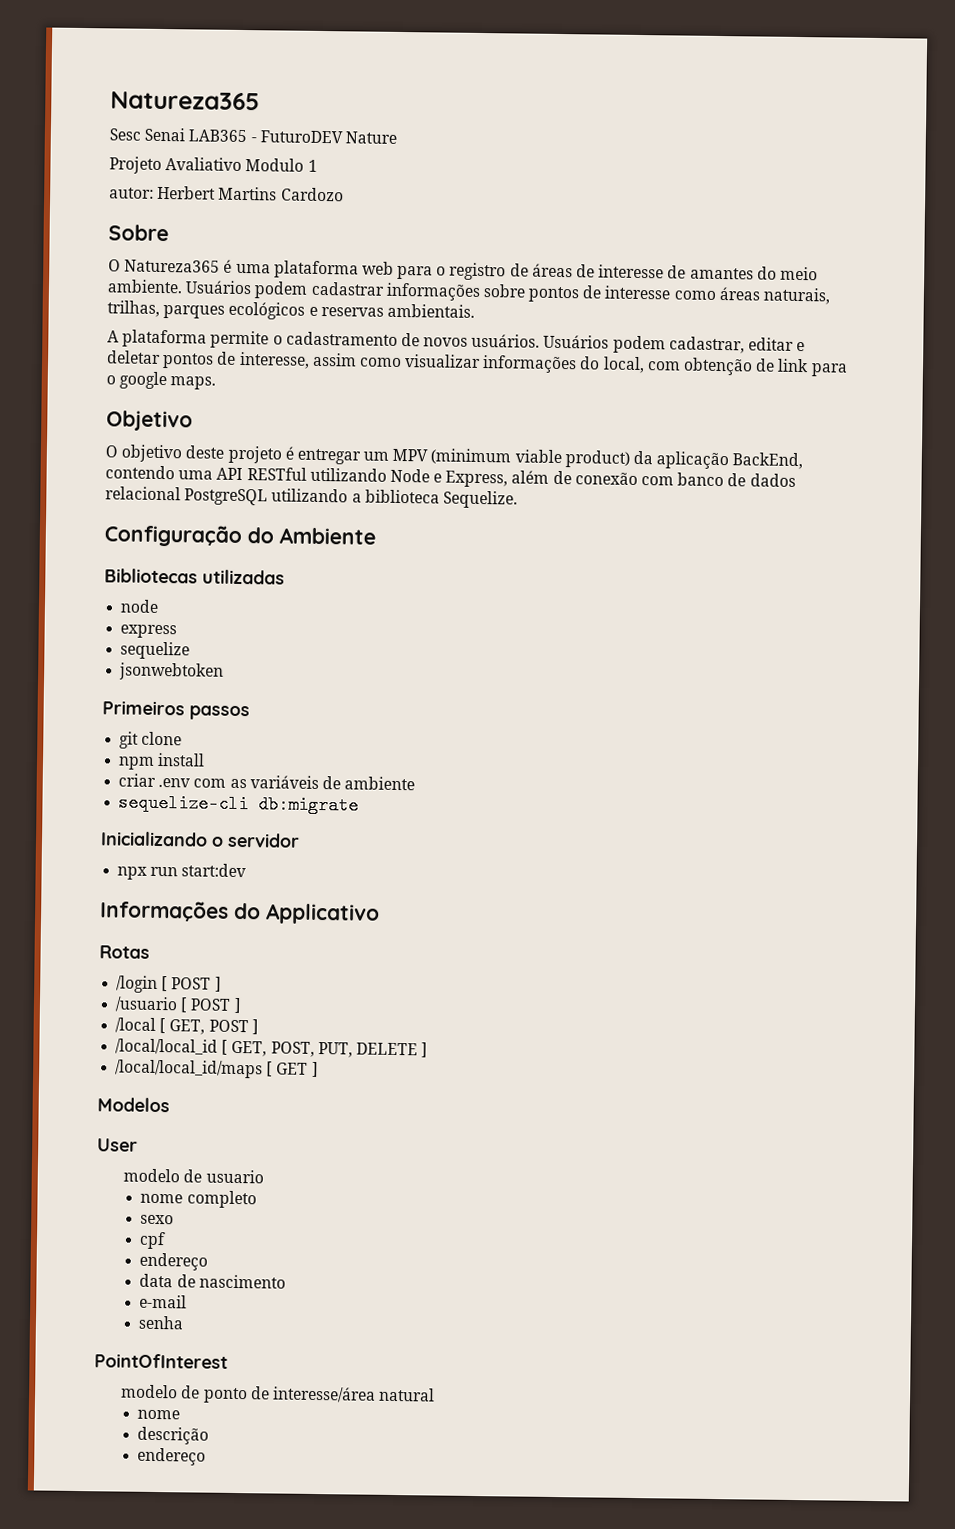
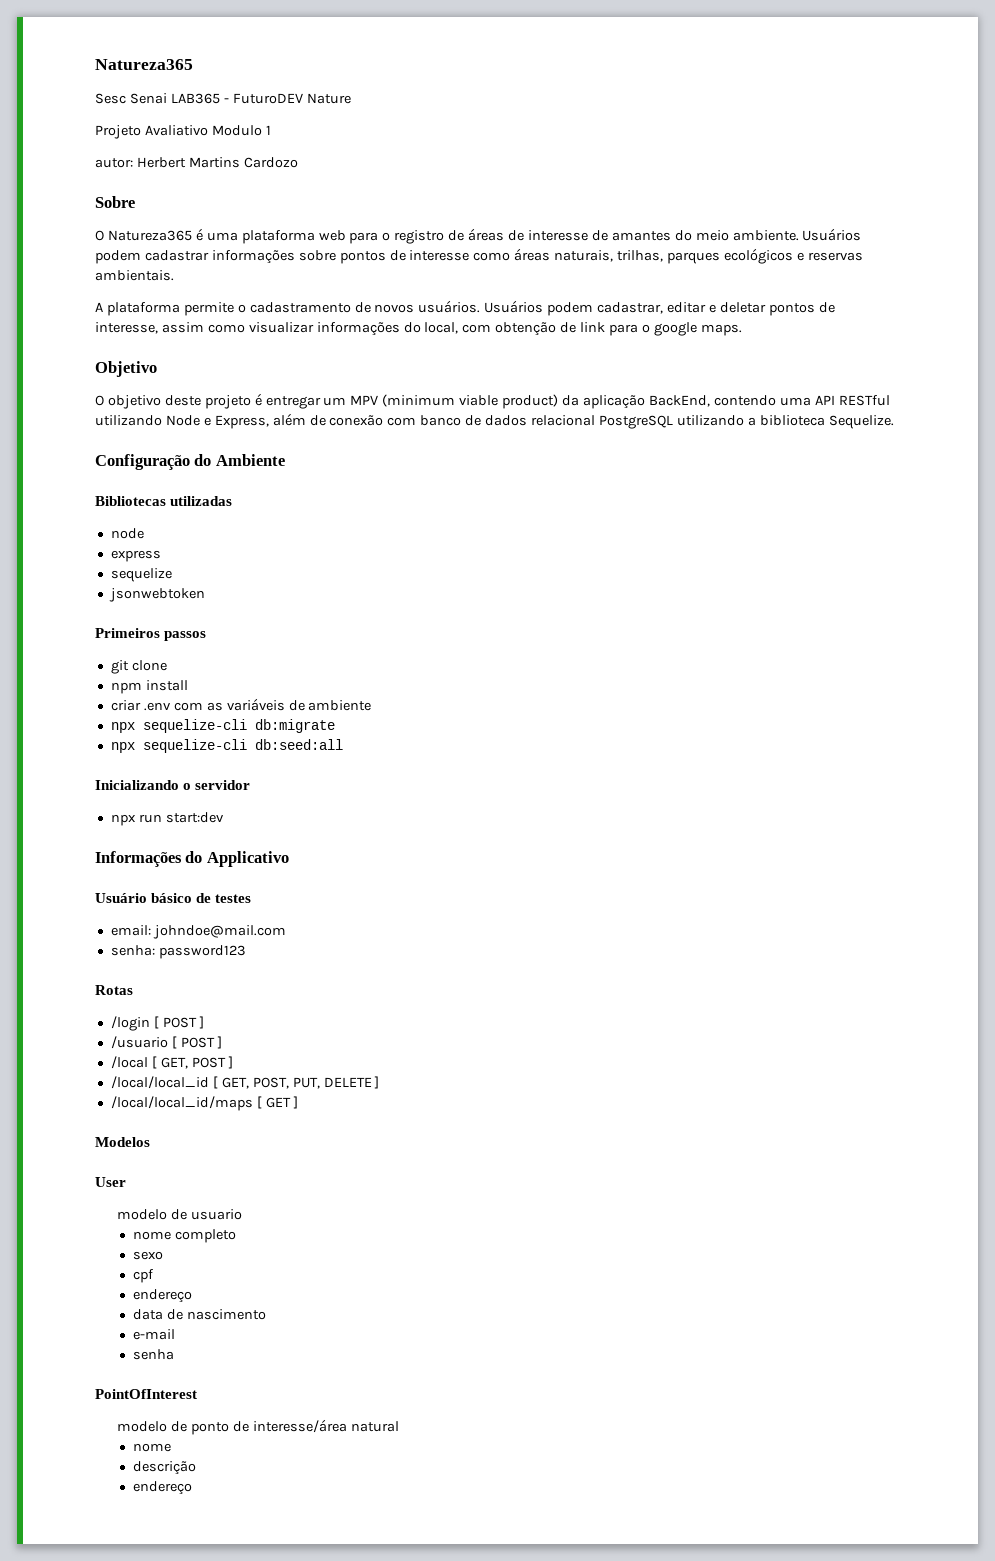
(416, 783) none -> [110,722,135,733] npx
(360, 805) none -> [110,739,343,753] // npx sequelize-cli db:seed:all
(380, 914) none -> [95,893,252,903] [110,925,286,939] [110,945,246,959] // Usuário básico de testes // email: johndoe@mail.com // senha: password123

